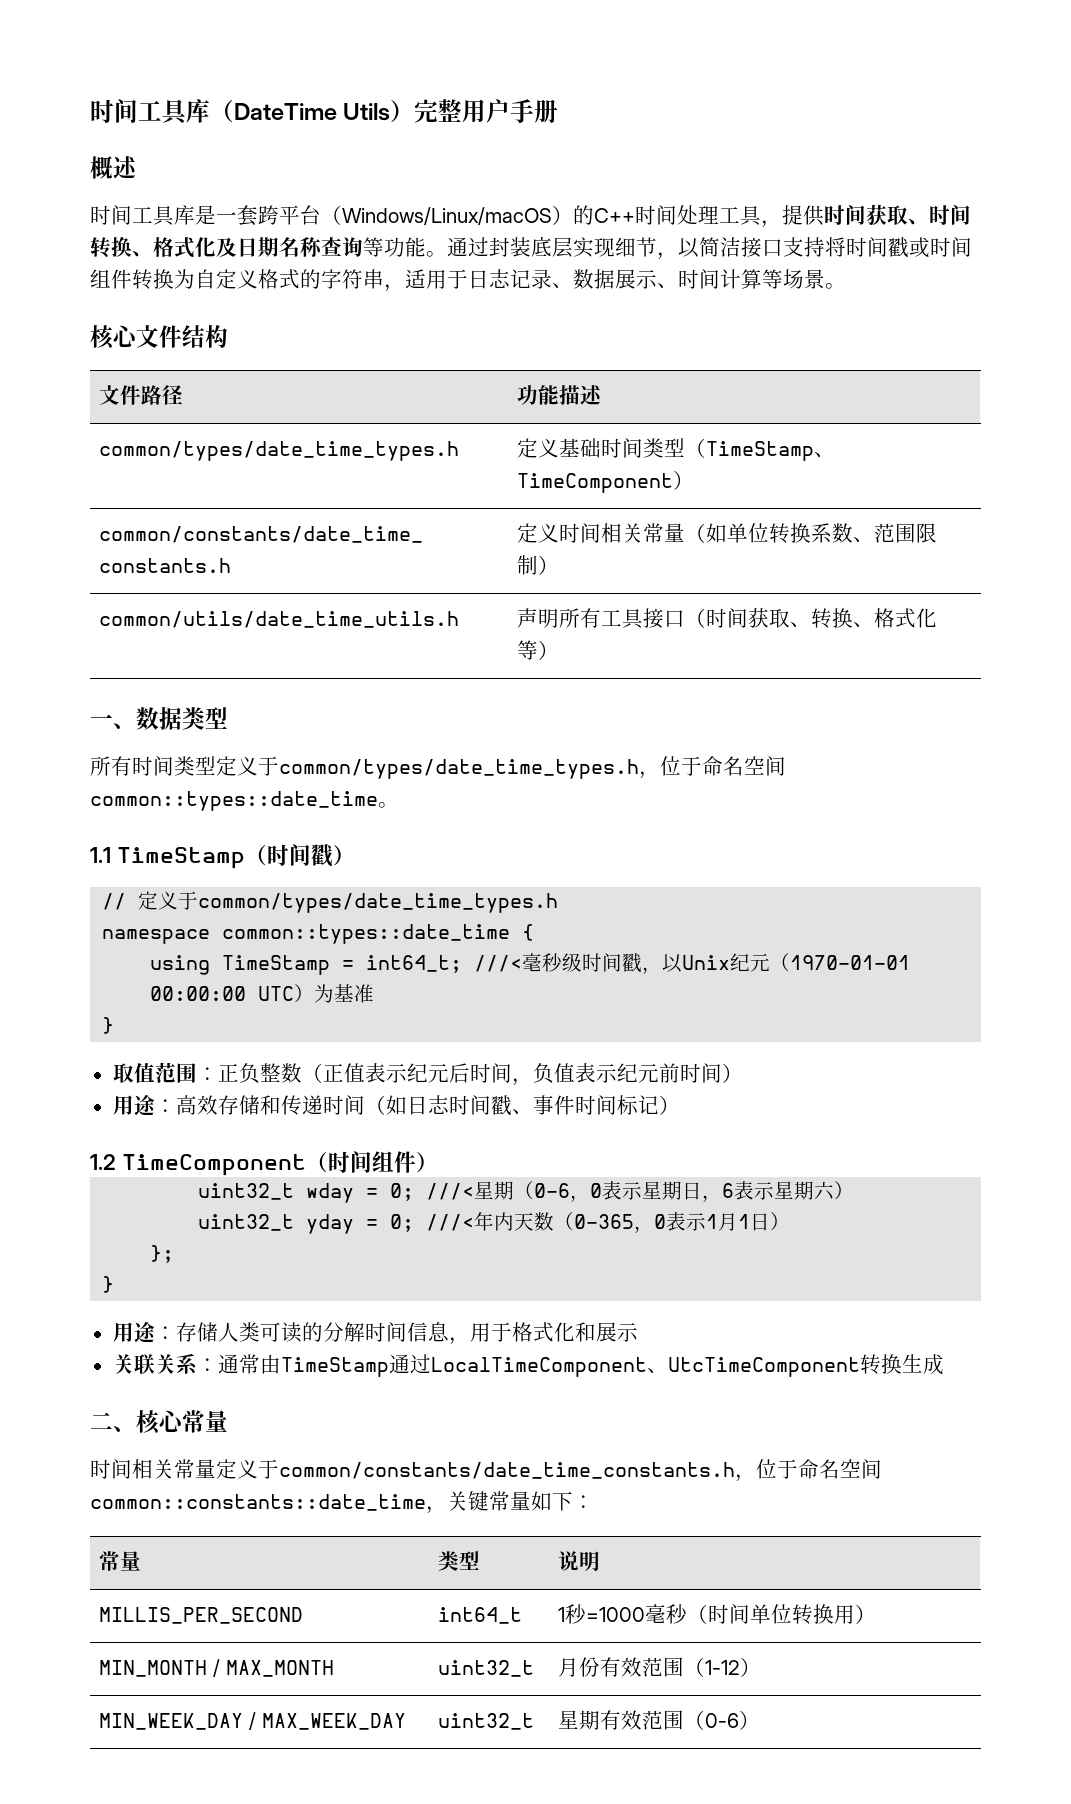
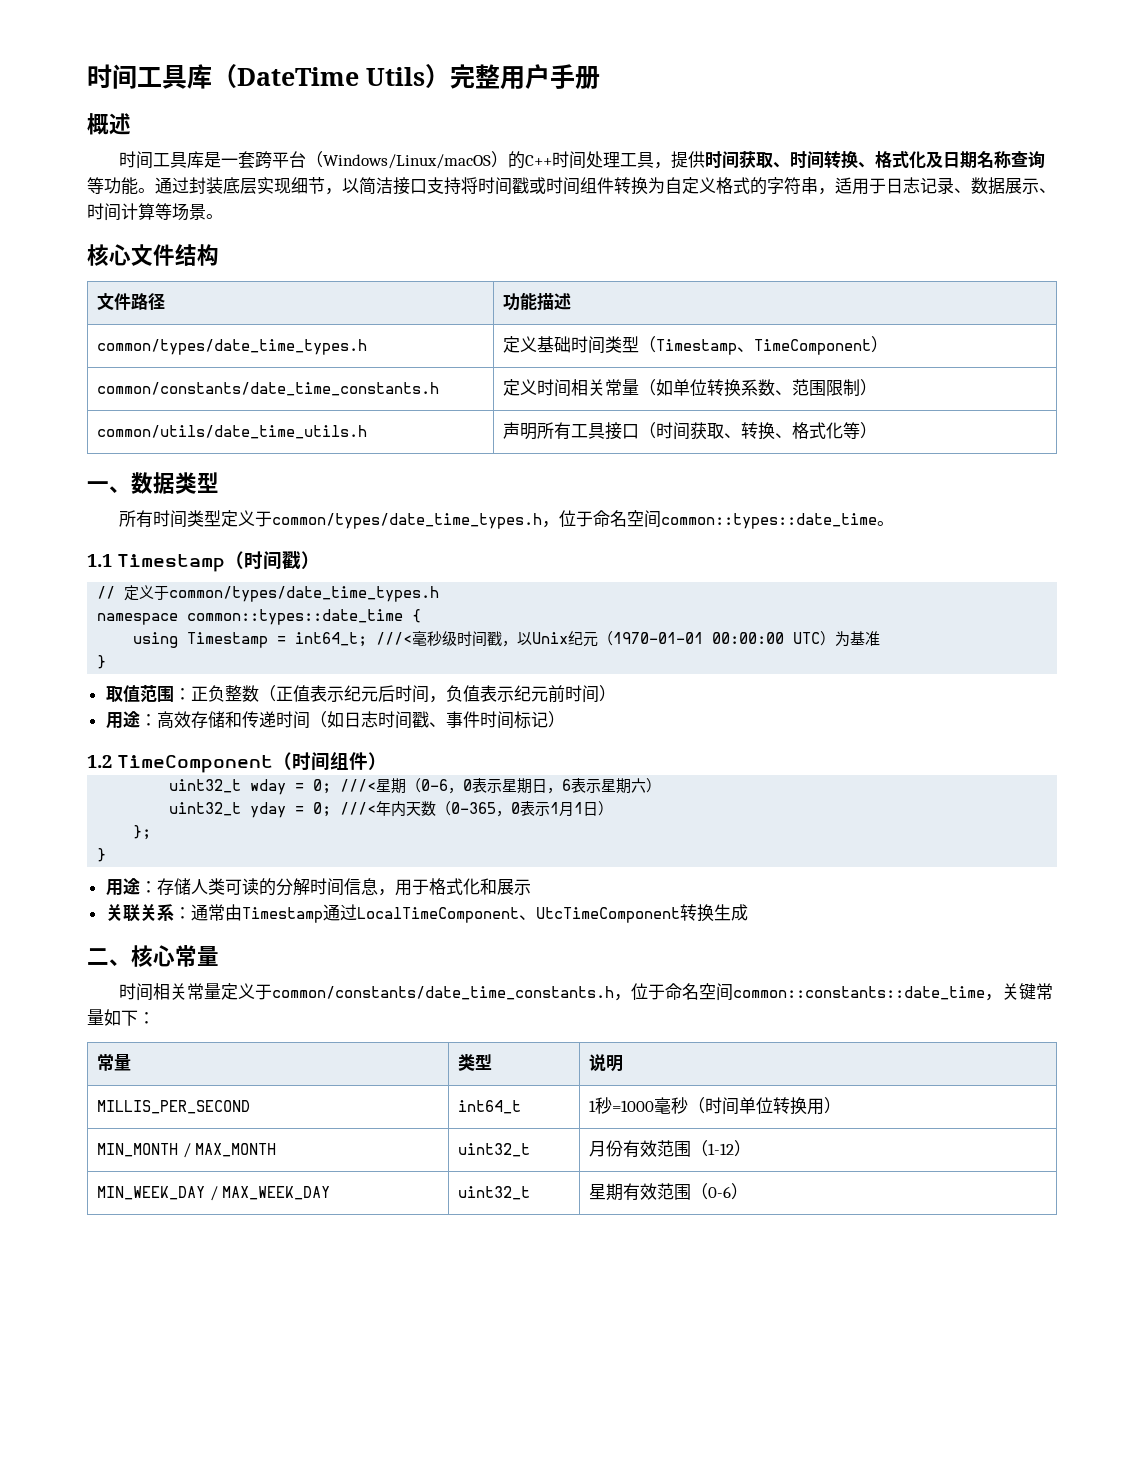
[706,441,815,461] TimeStamp -> [655,339,737,355] Timestamp
[116,847,245,869] TimeStamp -> [117,554,225,572] Timestamp
[222,955,331,975] TimeStamp -> [187,632,269,648] Timestamp
[280,1357,389,1377] TimeStamp -> [241,907,323,923] Timestamp

